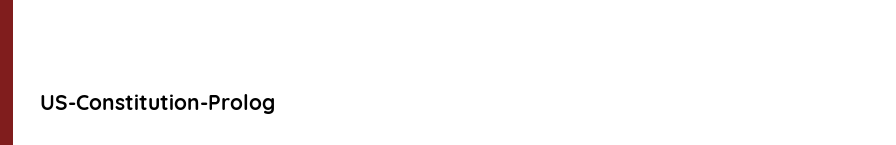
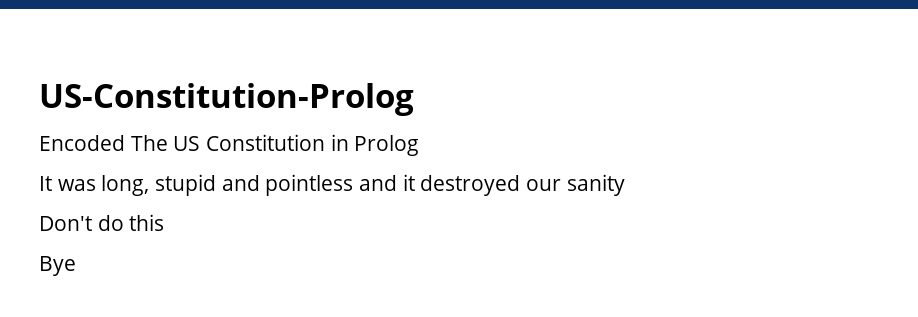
(275, 104) none -> [39,134,420,156] [39,174,625,196] [39,214,165,231] [39,256,76,276] // Encoded The US Constitution in Prolog // It was long, stupid and pointless and it destroyed our sanity // Don't do this // Bye

